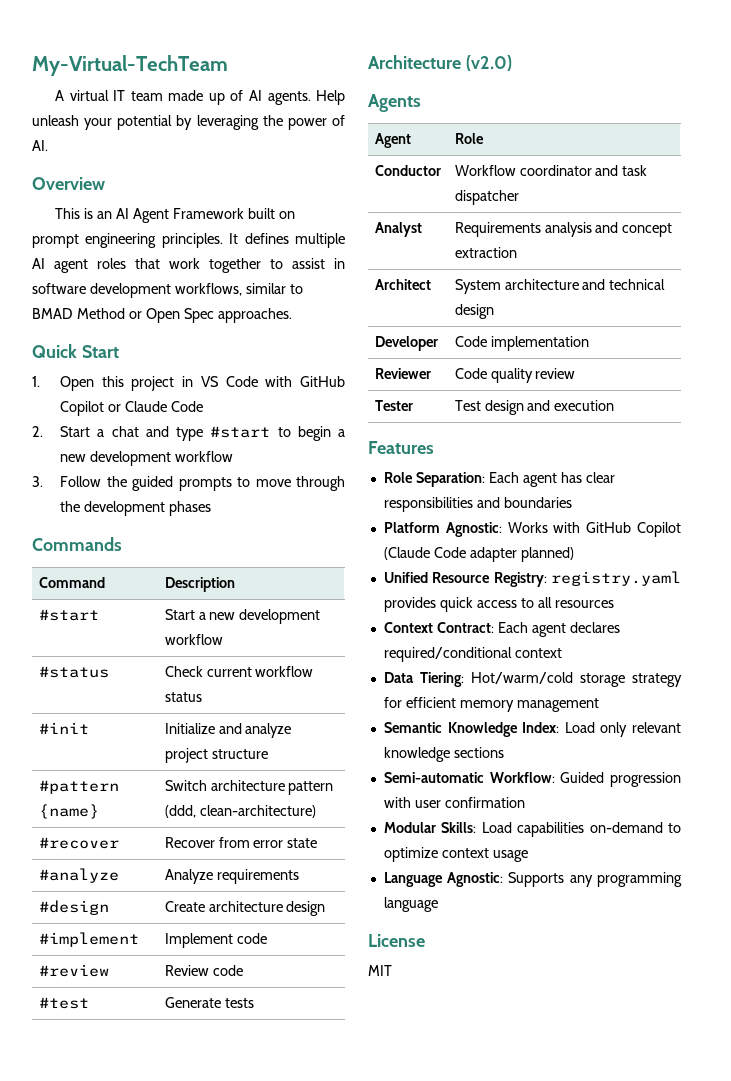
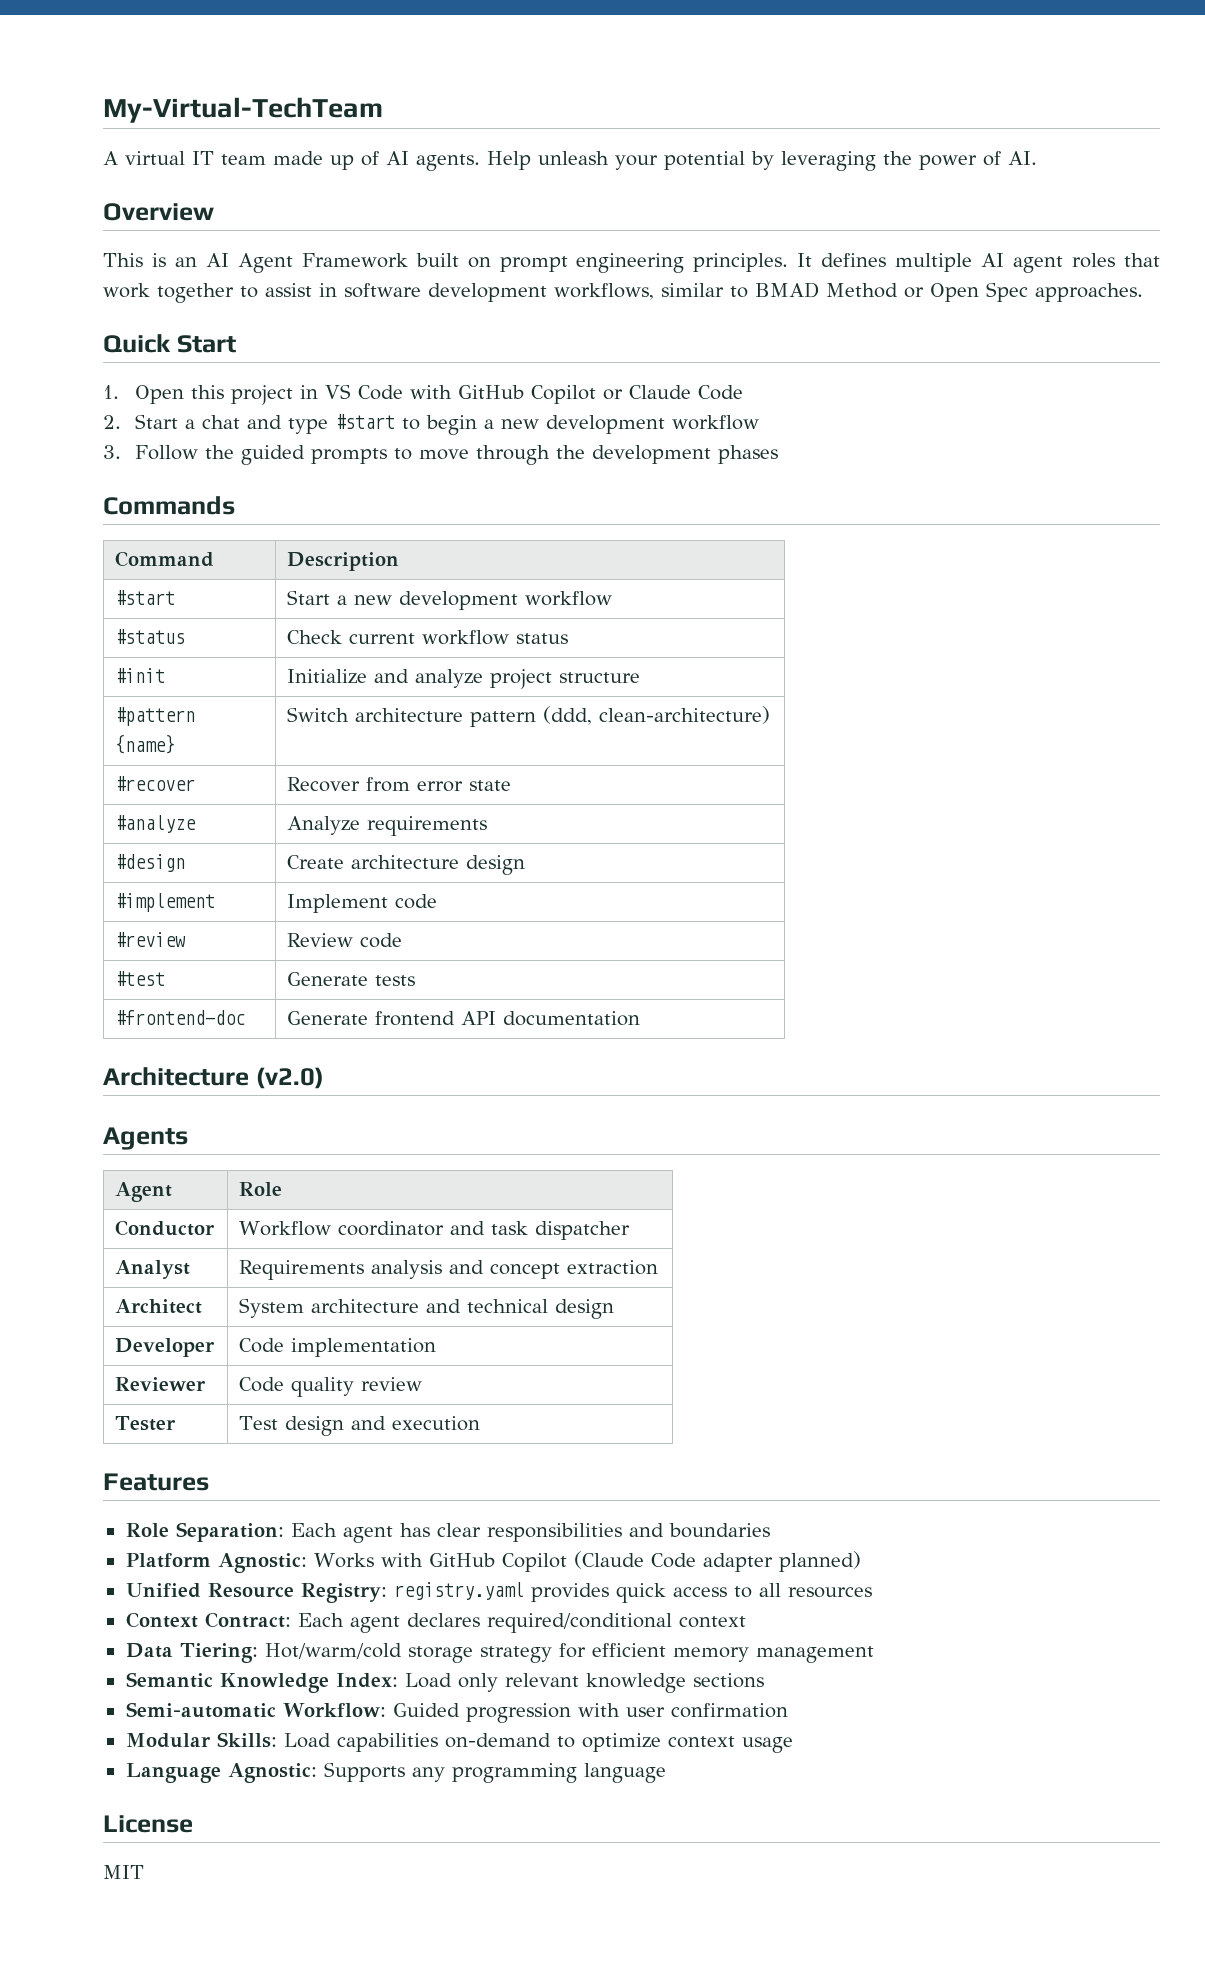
(254, 1003) none -> [115,1010,246,1025] [287,1011,641,1026] // #frontend-doc | Generate frontend API documentation

